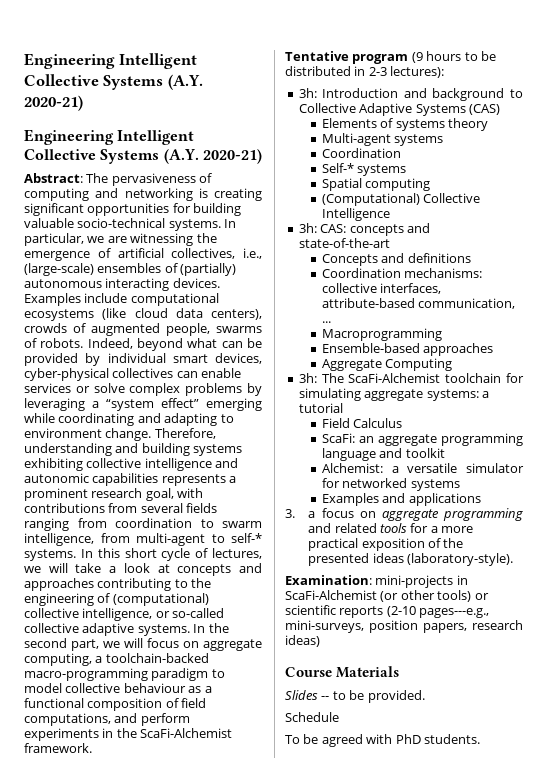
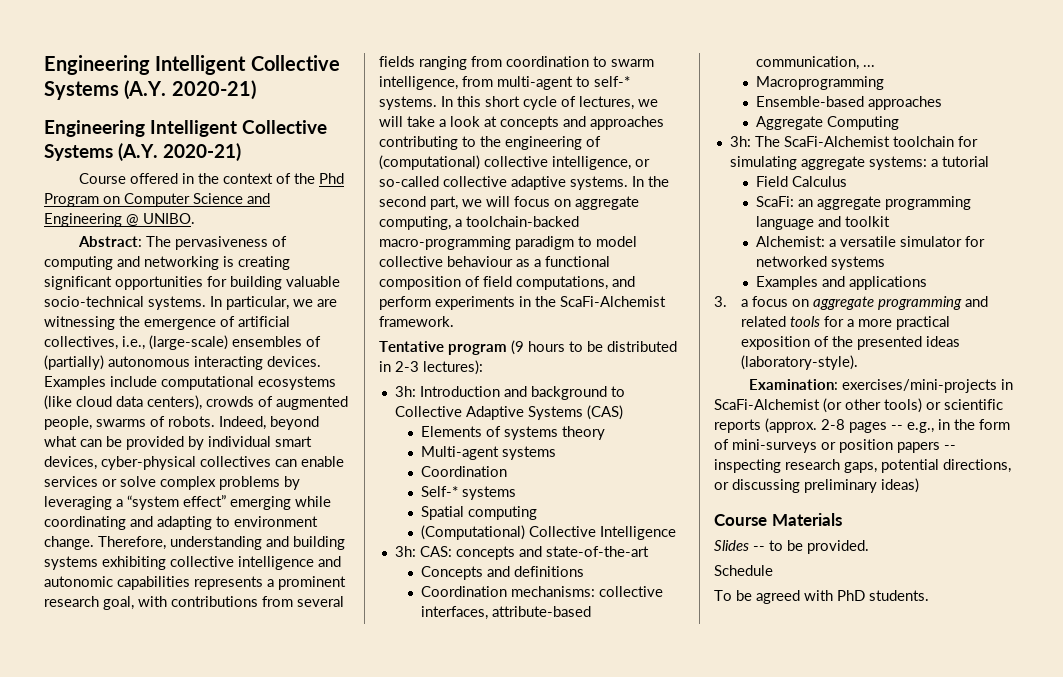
(262, 156) none -> [78,173,344,184] [44,193,270,207] [44,213,195,227] // Course offered in the context of the Phd Program on Computer Science and Engineering @ UNIBO.
[375,575,454,588] mini-projects -> [841,379,997,393] exercises/mini-projects
[386,606,490,618] [285,620,523,633] (2-10 pages---e.g., mini-surveys, position papers, research -> [765,418,1010,433] [714,439,956,453] [714,459,1011,473] [714,479,877,493] (approx. 2-8 pages -- e.g., in the form of mini-surveys or position papers -- inspecting research gaps, potential directions, or discussing preliminary

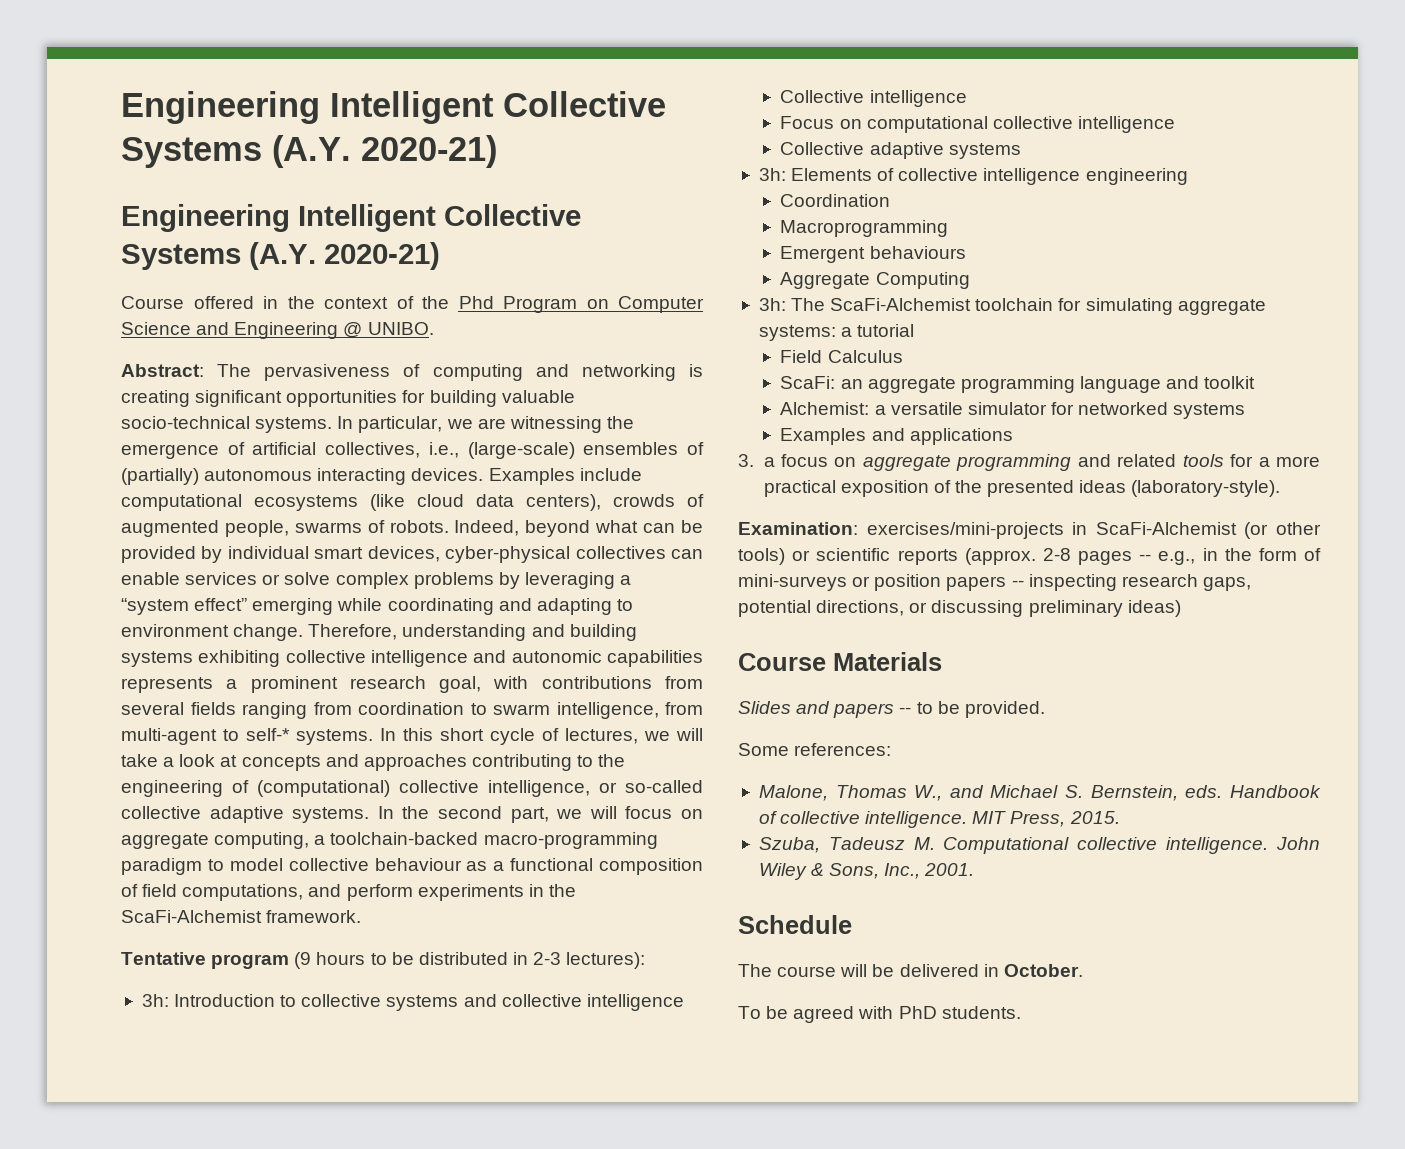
[503,386,625,400] [394,405,623,420] [421,426,606,440] [421,446,557,460] [421,466,508,477] [421,486,517,500] [421,506,538,520] [421,525,677,540] [394,546,649,560] [421,566,585,580] [421,586,664,597] [421,606,592,620] [756,56,876,70] and background to Collective Adaptive Systems (CAS) // Elements of systems theory // Multi-agent systems // Coordination // Self-* systems // Spatial computing // (Computational) Collective Intelligence // 3h: CAS: concepts and state-of-the-art // Concepts and definitions // Coordination mechanisms: collective interfaces, attribute-based communication, ... -> [280,994,684,1011] [780,90,967,107] [780,116,1175,133] [780,142,1021,159] [758,168,1188,185] [780,194,891,207] to collective systems and collective intelligence // Collective intelligence // Focus on computational collective intelligence // Collective adaptive systems // 3h: Elements of collective intelligence engineering // Coordination
[756,96,943,110] Ensemble-based approaches -> [780,246,966,263] Emergent behaviours
(749, 545) none -> [796,701,895,718] and papers
[714,565,773,576] Schedule -> [738,743,892,756] [758,785,1321,801] [758,811,1120,828] [758,837,1320,854] [758,863,975,880] [738,915,852,934] [738,964,1083,977] Some references: // Malone, Thomas W., and Michael S. Bernstein, eds. Handbook of collective intelligence. MIT Press, 2015. // Szuba, Tadeusz M. Computational collective intelligence. John Wiley & Sons, Inc., 2001. // Schedule // The course will be delivered in October.

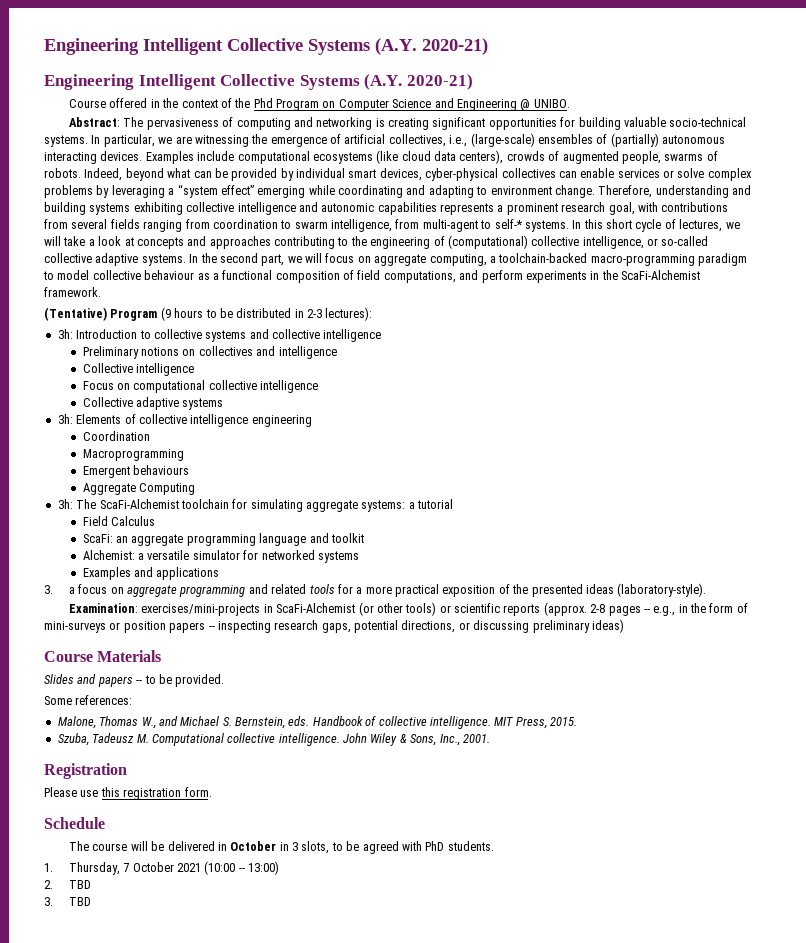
[121,952,290,969] Tentative program -> [44,307,158,321] (Tentative) Program
(684, 1002) none -> [82,346,337,359] // Preliminary notions on collectives and intelligence
(975, 869) none -> [44,763,127,779] [44,787,212,800] // Registration // Please use this registration form.
[1003,964,1083,977] [738,1006,761,1019] October. // To -> [230,841,343,854] October in 3 slots, to
(1021, 1012) none -> [44,861,280,875] [44,880,91,889] [44,897,91,906] // 1. Thursday, 7 October 2021 (10:00 -- 13:00) // 2. TBD // 3. TBD

